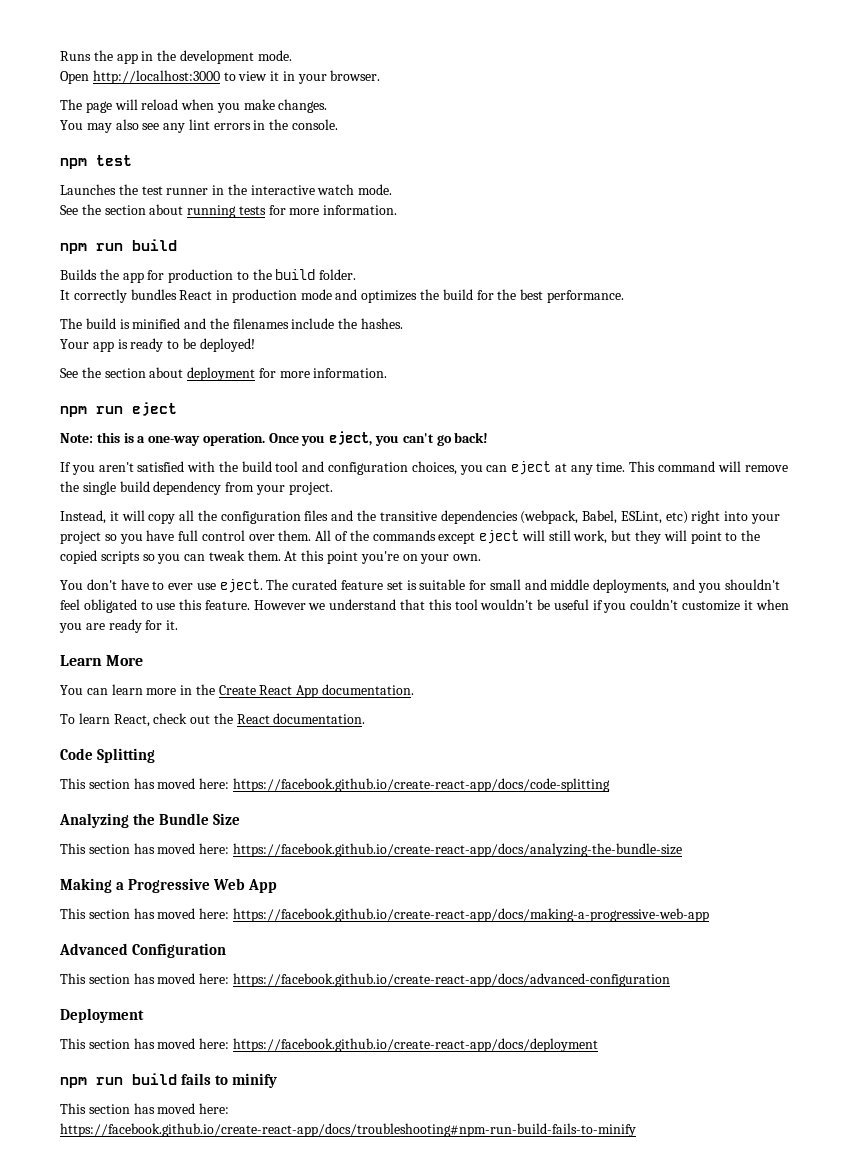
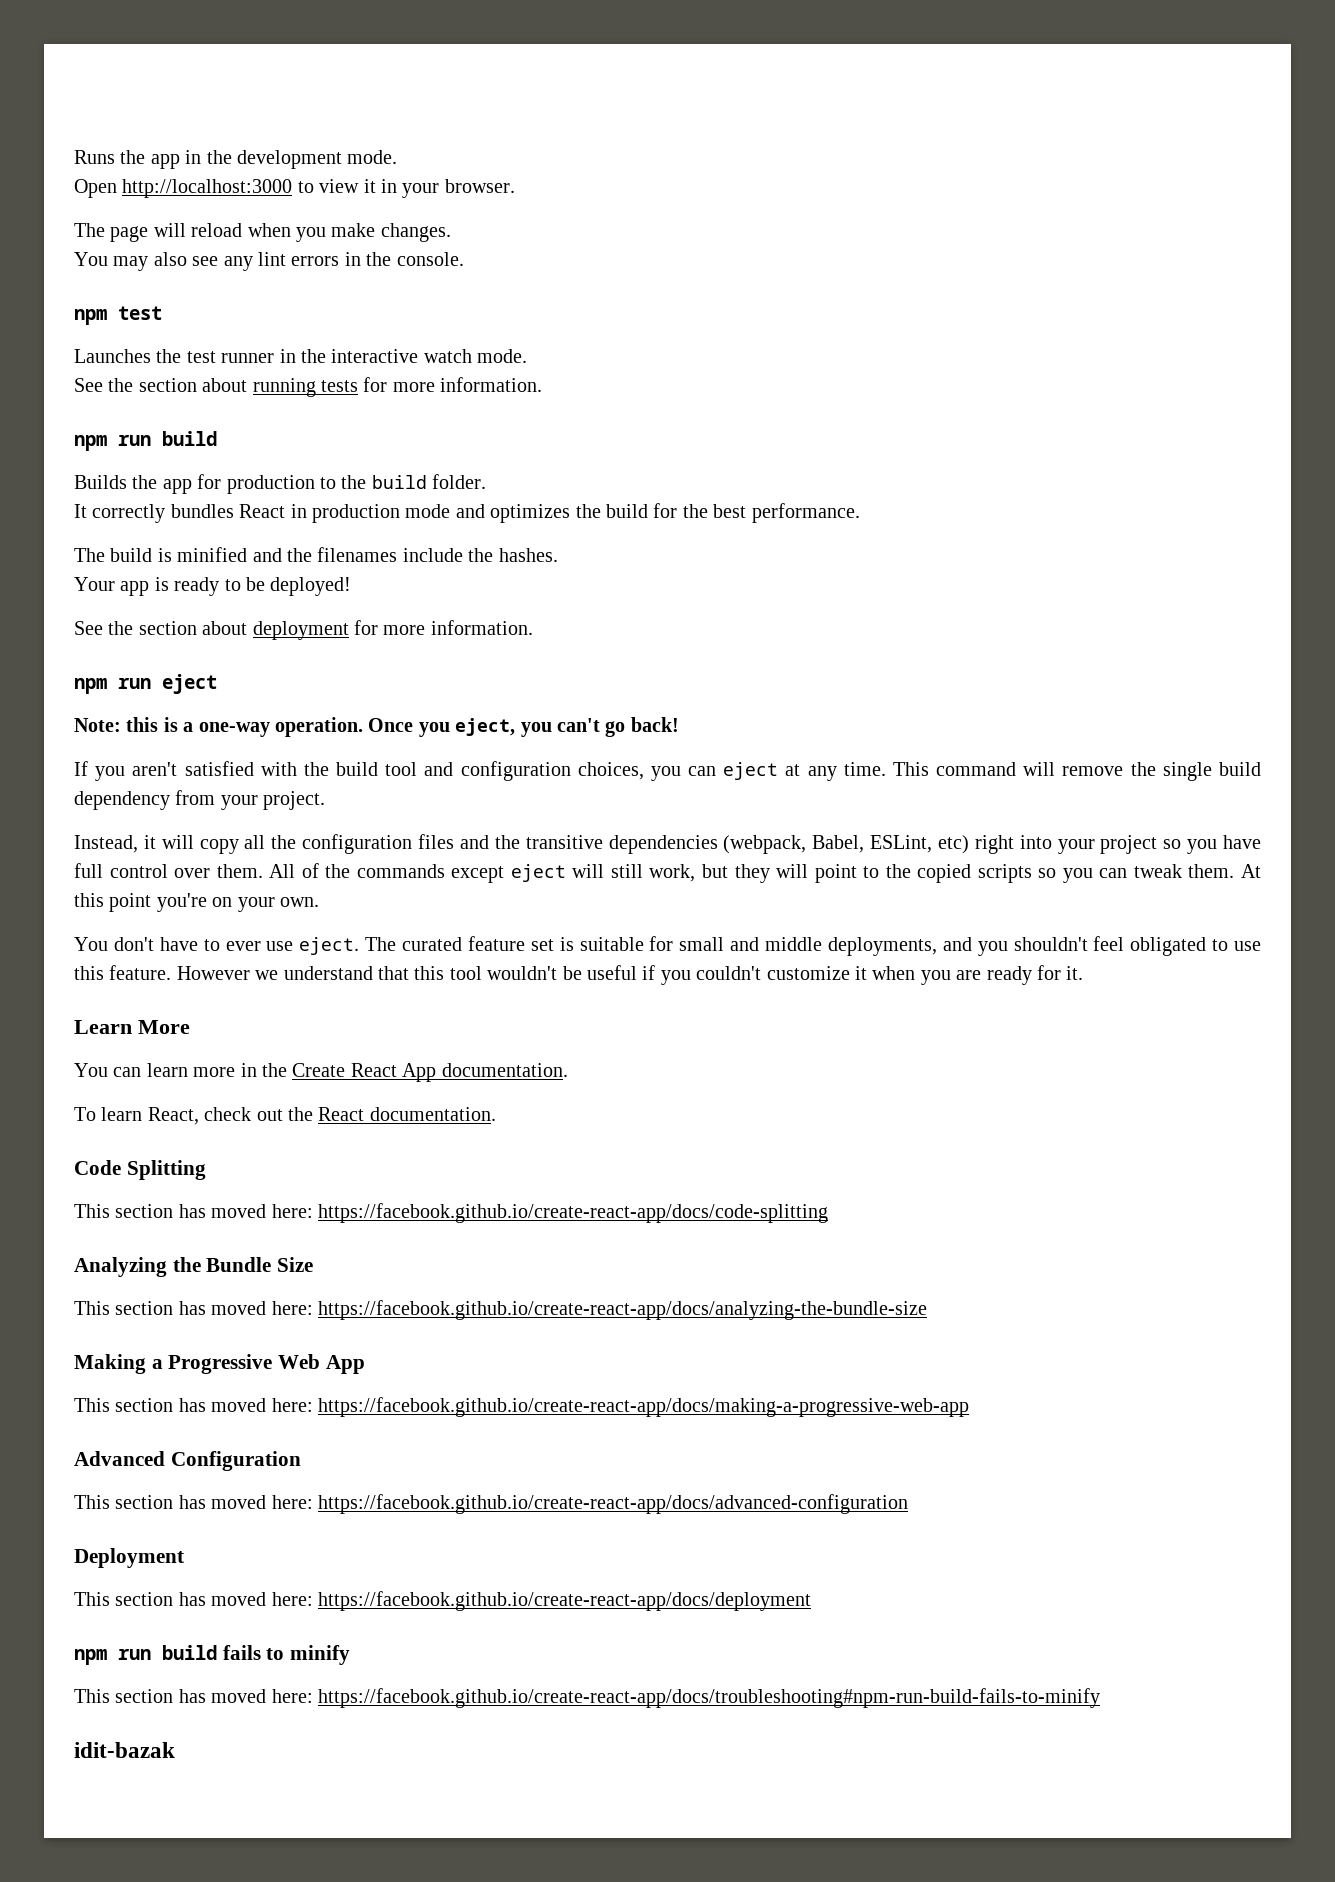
(636, 1130) none -> [74,1742,175,1758] // idit-bazak

